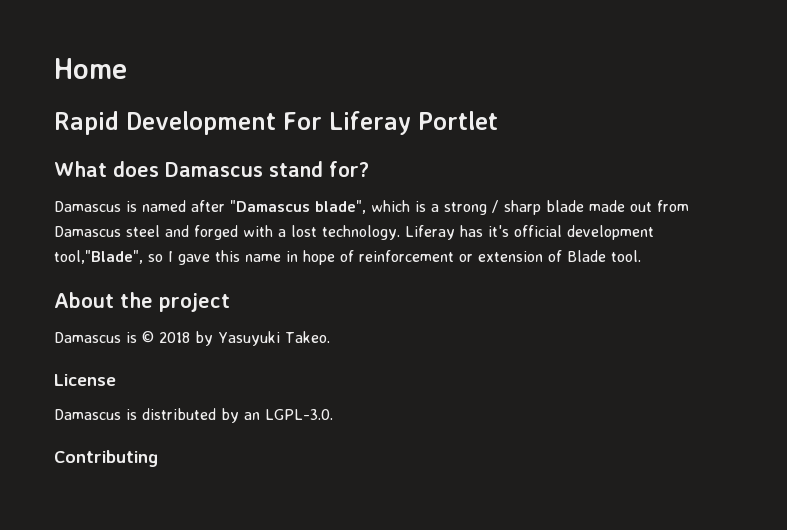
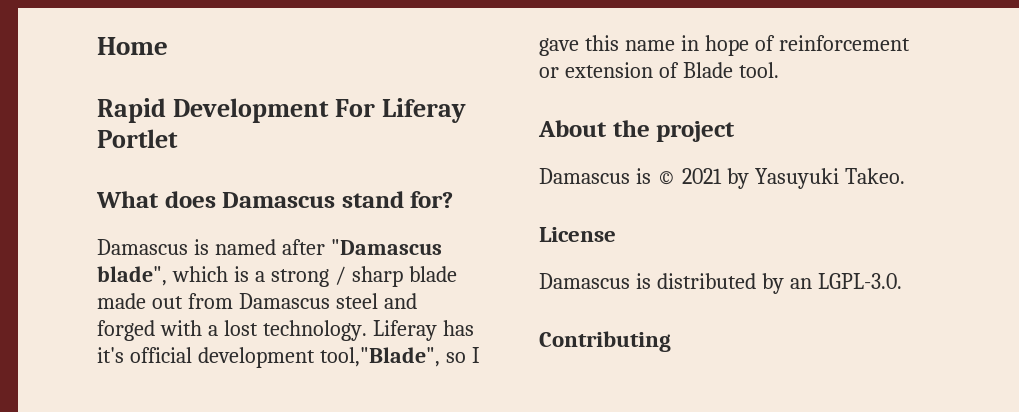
[159,332,190,343] 2018 -> [681,168,722,184] 2021

